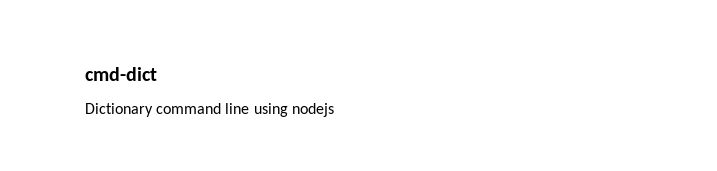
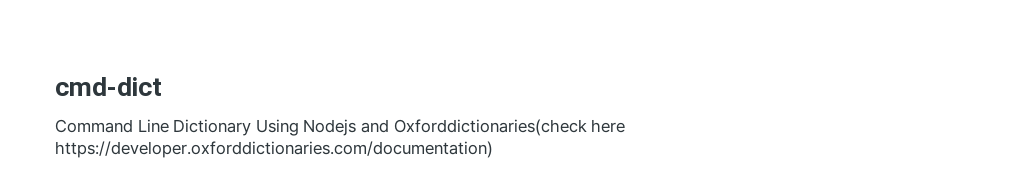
[85,103,334,117] Dictionary command line using nodejs -> [55,119,626,136] [55,141,493,158] Command Line Dictionary Using Nodejs and Oxforddictionaries(check here https://developer.oxforddictionaries.com/documentation)

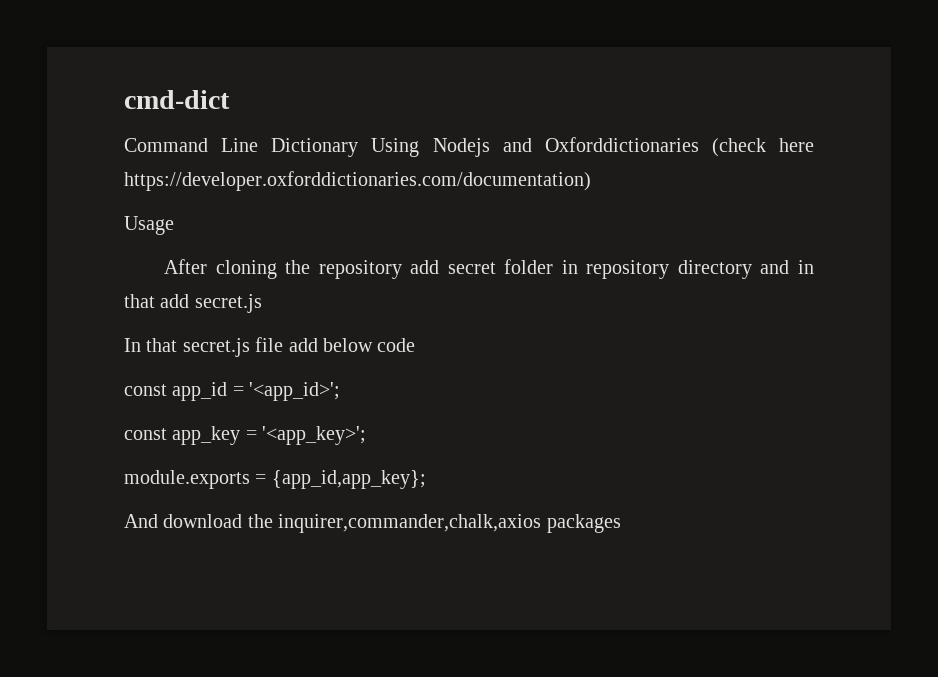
[393,119,587,136] Oxforddictionaries(check -> [544,137,766,157] Oxforddictionaries (check
(493, 149) none -> [124,216,174,235] [164,259,814,279] [124,294,262,313] [124,337,416,357] [124,382,341,401] [124,426,367,445] [124,470,426,489] [124,514,621,533] // Usage // After cloning the repository add secret folder in repository directory and in that add secret.js // In that secret.js file add below code // const app_id = '<app_id>'; // const app_key = '<app_key>'; // module.exports = {app_id,app_key}; // And download the inquirer,commander,chalk,axios packages

